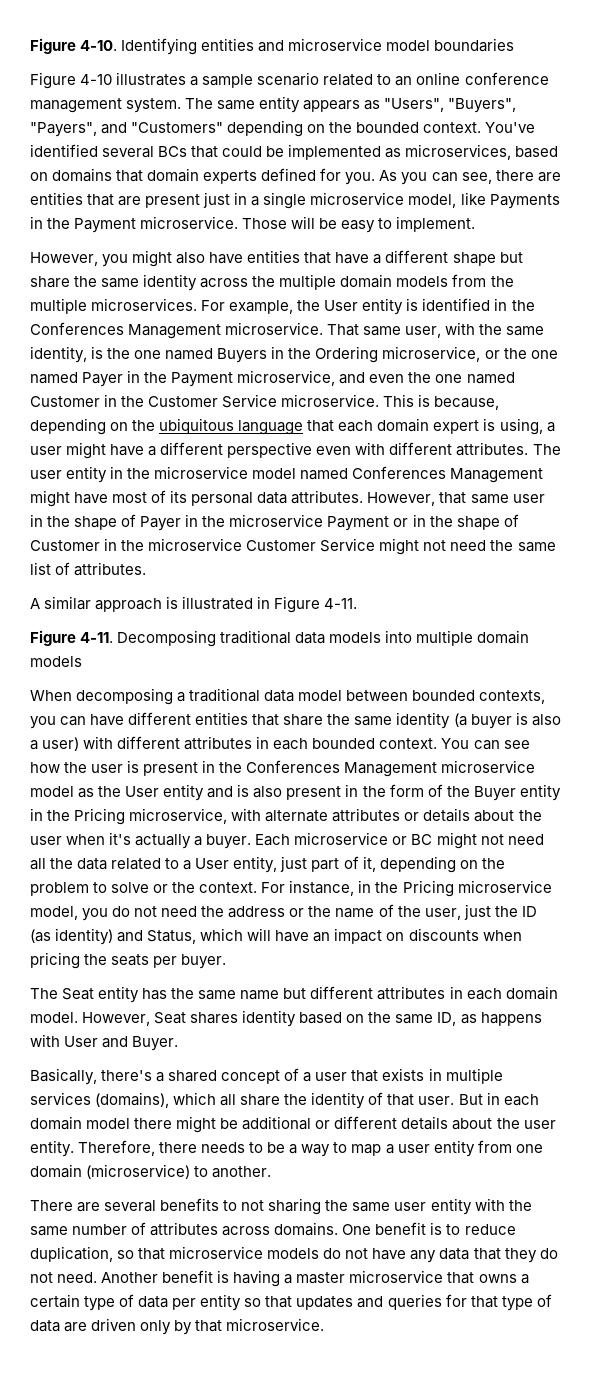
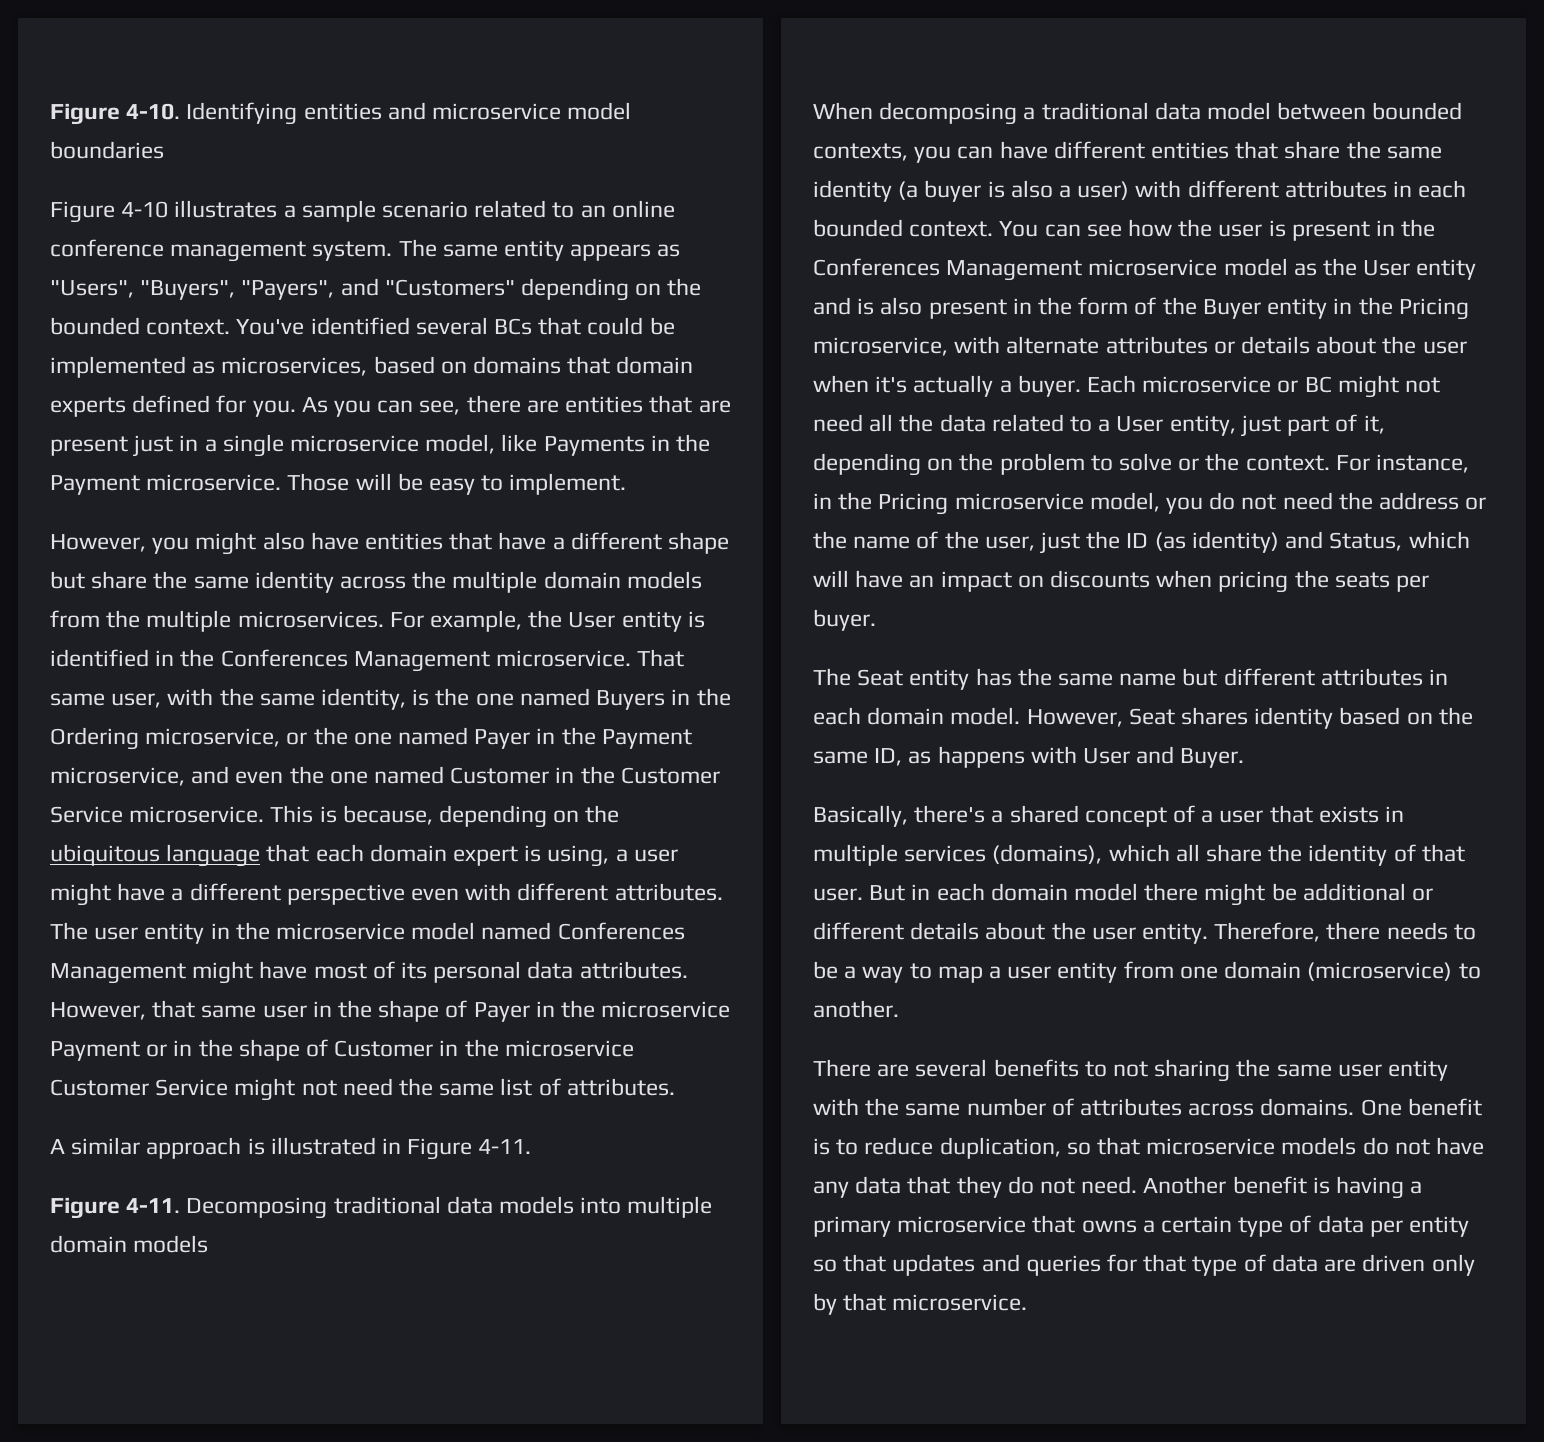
[296,1272,346,1284] master -> [813,1216,891,1237] primary

